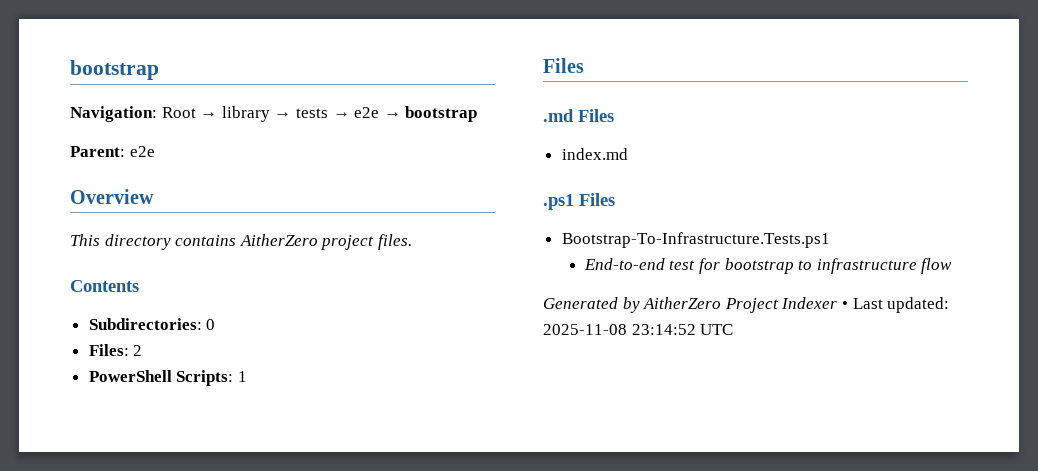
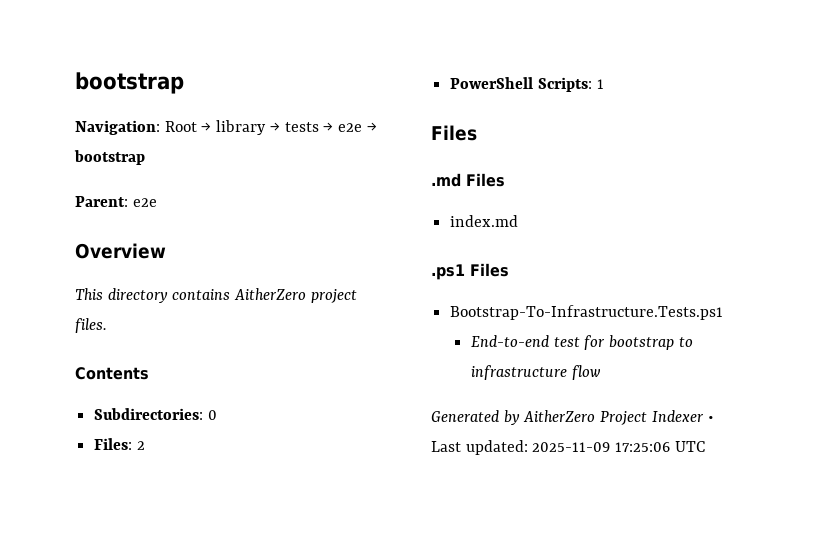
[543,324,696,335] 2025-11-08 23:14:52 -> [532,442,671,452] 2025-11-09 17:25:06

